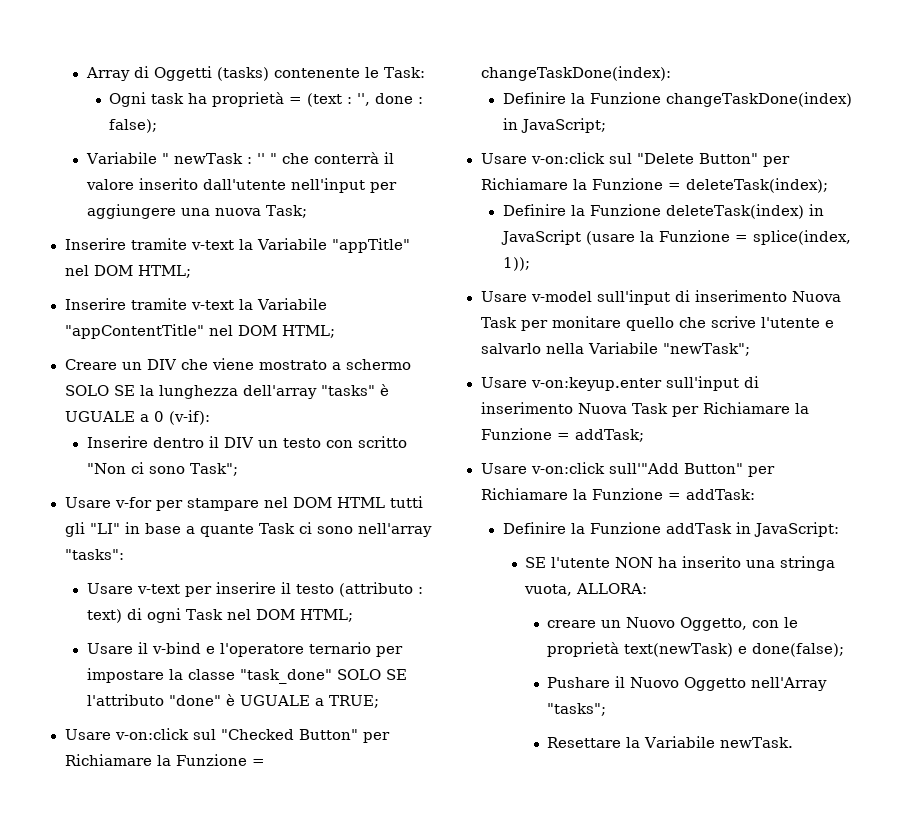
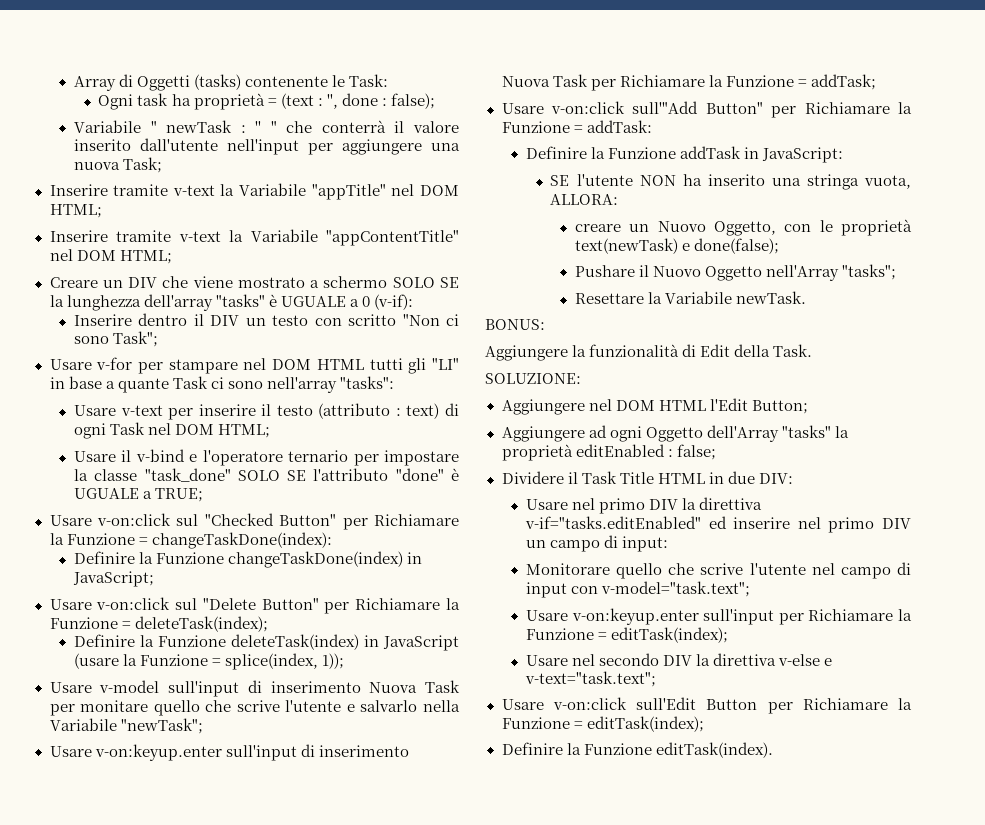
(794, 742) none -> [485,319,545,330] [485,344,813,361] [485,373,581,384] [501,398,808,415] [501,425,849,442] [501,444,716,461] [501,471,793,484] [525,497,763,514] [524,516,911,533] [525,535,669,552] [525,562,912,579] [525,581,751,598] [525,608,912,625] [525,627,729,643] [525,653,833,666] [524,671,656,687] [501,697,912,714] [501,716,704,732] [501,742,773,758] // BONUS: // Aggiungere la funzionalità di Edit della Task. // SOLUZIONE: // Aggiungere nel DOM HTML l'Edit Button; // Aggiungere ad ogni Oggetto dell'Array "tasks" la proprietà editEnabled : false; // Dividere il Task Title HTML in due DIV: // Usare nel primo DIV la direttiva v-if="tasks.editEnabled" ed inserire nel primo DIV un campo di input: // Monitorare quello che scrive l'utente nel campo di input con v-model="task.text"; // Usare v-on:keyup.enter sull'input per Richiamare la Funzione = editTask(index); // Usare nel secondo DIV la direttiva v-else e v-text="task.text"; // Usare v-on:click sull'Edit Button per Richiamare la Funzione = editTask(index); // Definire la Funzione editTask(index).

